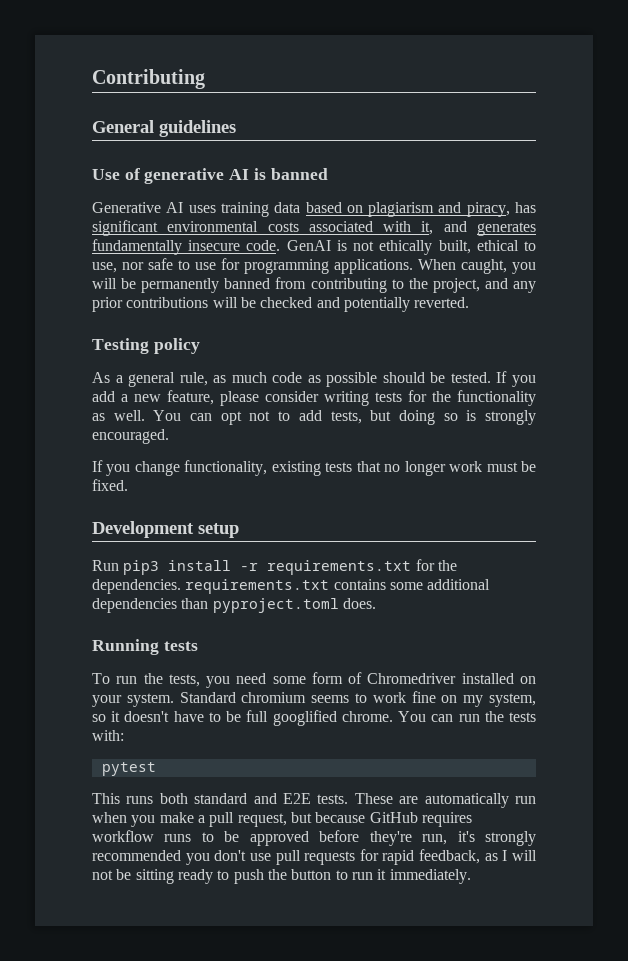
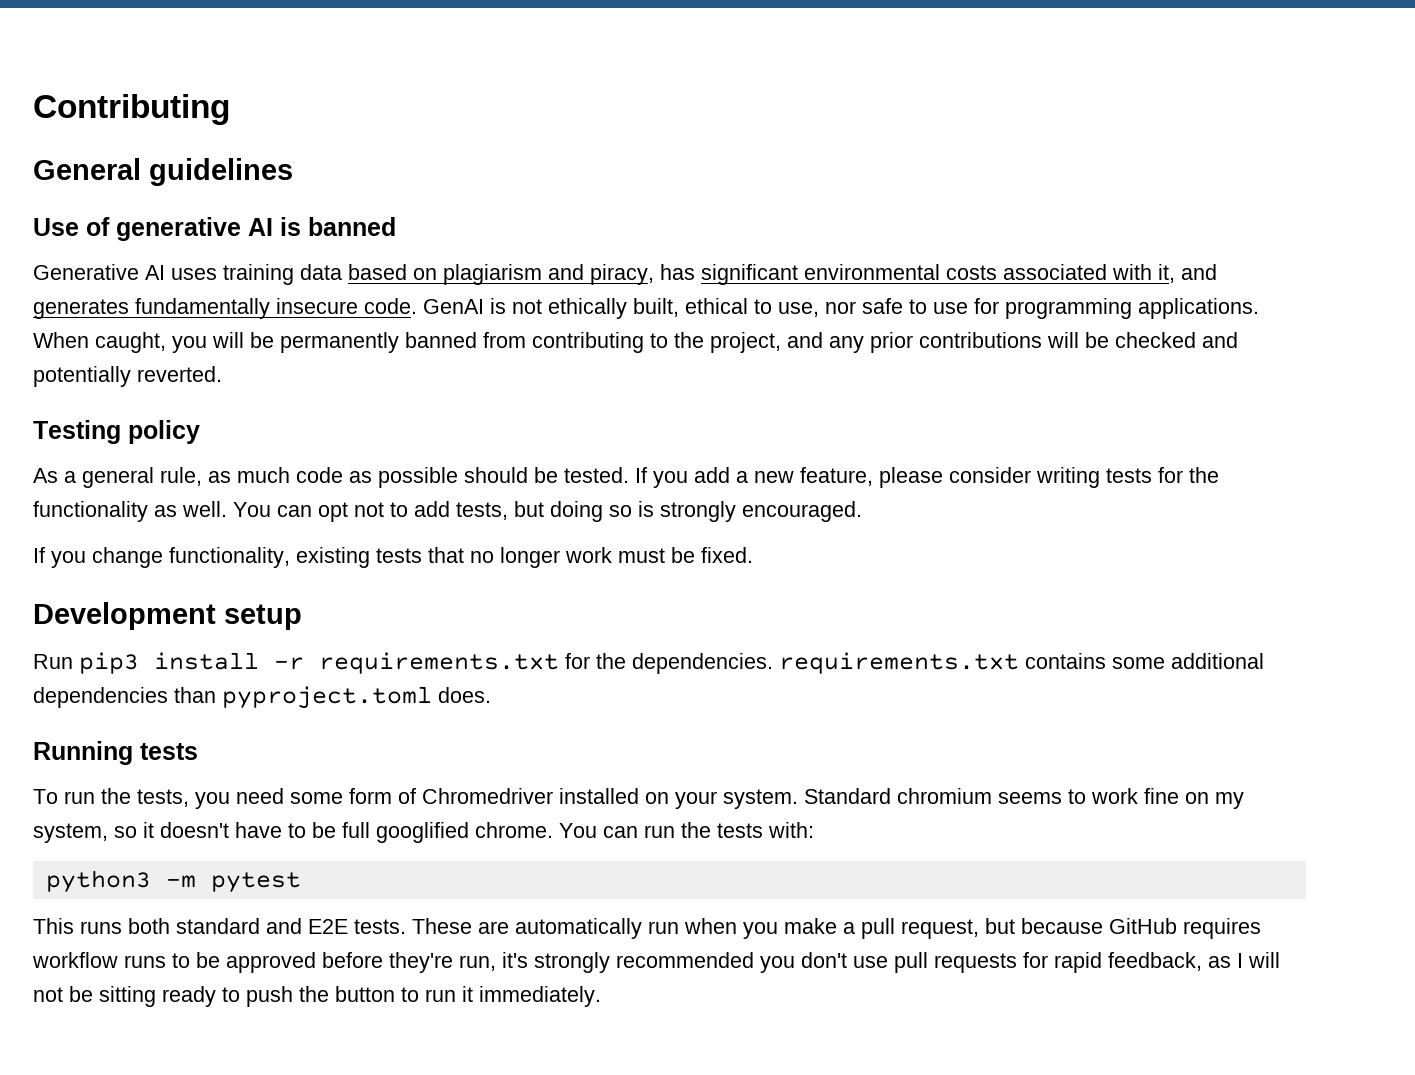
(124, 735) none -> [45,870,196,893] python3 -m

